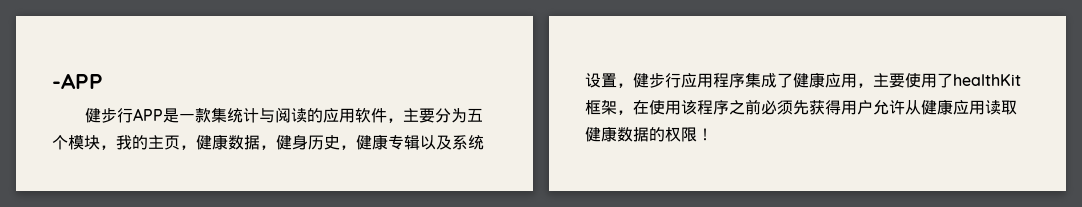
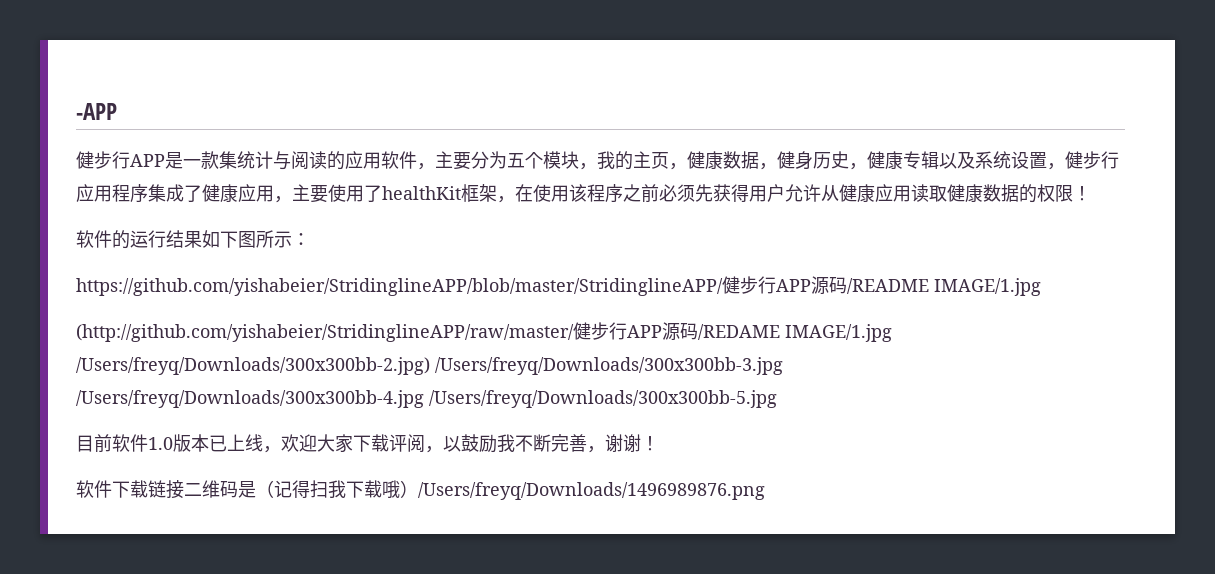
(713, 134) none -> [76,230,310,249] [76,276,1041,296] [76,322,892,342] [76,357,783,375] [76,390,777,408] [76,434,659,453] [76,480,765,500] // 软件的运行结果如下图所示： // https://github.com/yishabeier/StridinglineAPP/blob/master/StridinglineAPP/健步行APP源码/README IMAGE/1.jpg // (http://github.com/yishabeier/StridinglineAPP/raw/master/健步行APP源码/REDAME IMAGE/1.jpg /Users/freyq/Downloads/300x300bb-2.jpg) /Users/freyq/Downloads/300x300bb-3.jpg /Users/freyq/Downloads/300x300bb-4.jpg /Users/freyq/Downloads/300x300bb-5.jpg // 目前软件1.0版本已上线，欢迎大家下载评阅，以鼓励我不断完善，谢谢！ // 软件下载链接二维码是（记得扫我下载哦）/Users/freyq/Downloads/1496989876.png

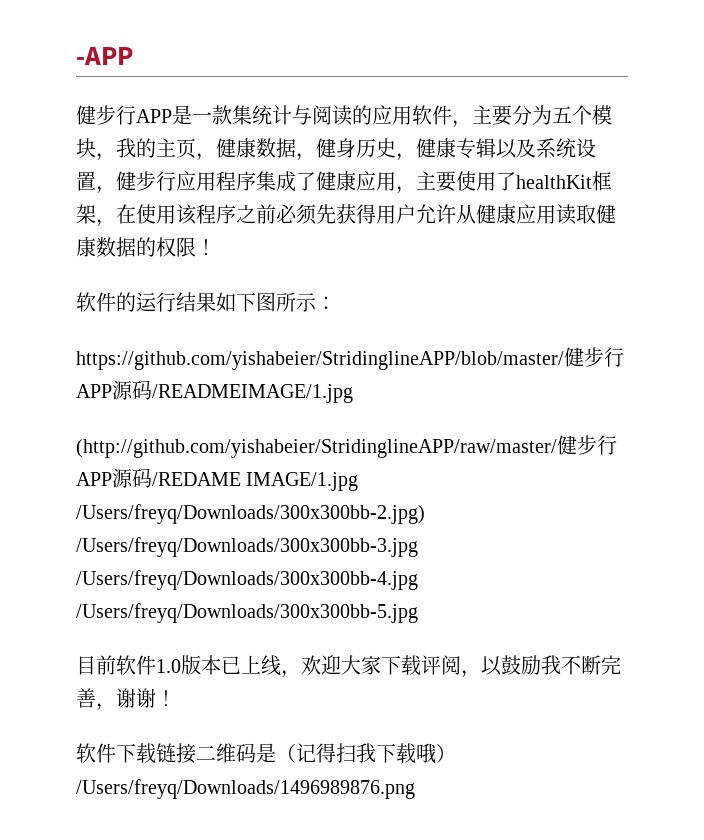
[76,276,1041,296] https://github.com/yishabeier/StridinglineAPP/blob/master/StridinglineAPP/健步行APP源码/README IMAGE/1.jpg -> [76,347,624,370] [76,380,353,403] https://github.com/yishabeier/StridinglineAPP/blob/master/健步行APP源码/READMEIMAGE/1.jpg

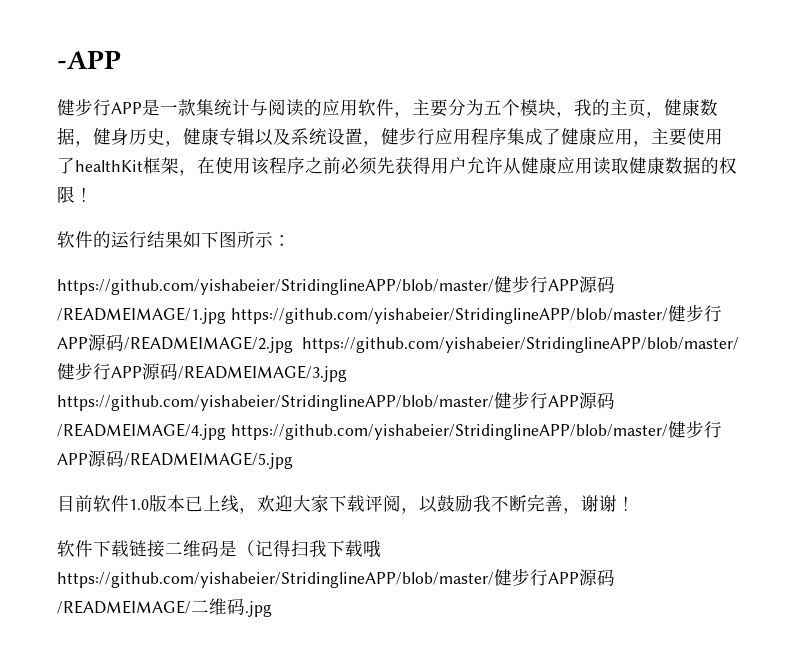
[76,435,617,458] [76,468,359,491] [76,504,425,524] [76,537,418,557] [76,570,418,590] [76,603,418,623] // (http://github.com/yishabeier/StridinglineAPP/raw/master/健步行APP源码/REDAME IMAGE/1.jpg /Users/freyq/Downloads/300x300bb-2.jpg) /Users/freyq/Downloads/300x300bb-3.jpg /Users/freyq/Downloads/300x300bb-4.jpg /Users/freyq/Downloads/300x300bb-5.jpg -> [230,304,722,324] [57,334,739,353] [57,362,347,382] [57,391,615,411] [57,420,722,440] [57,450,293,469] https://github.com/yishabeier/StridinglineAPP/blob/master/健步行APP源码/READMEIMAGE/2.jpg https://github.com/yishabeier/StridinglineAPP/blob/master/健步行APP源码/READMEIMAGE/3.jpg https://github.com/yishabeier/StridinglineAPP/blob/master/健步行APP源码/READMEIMAGE/4.jpg https://github.com/yishabeier/StridinglineAPP/blob/master/健步行APP源码/READMEIMAGE/5.jpg
[436,744,456,763] [76,779,415,799] ）/Users/freyq/Downloads/1496989876.png -> [57,568,615,588] [57,598,272,617] https://github.com/yishabeier/StridinglineAPP/blob/master/健步行APP源码/READMEIMAGE/二维码.jpg

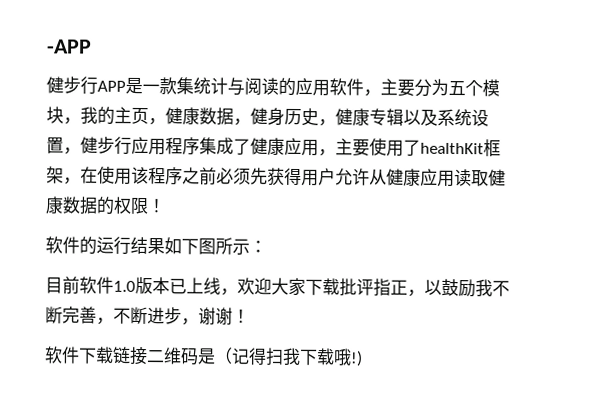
[57,275,615,295] [57,304,722,324] [57,334,739,353] [57,362,347,382] [57,391,615,411] [57,420,722,440] [57,450,293,469] // https://github.com/yishabeier/StridinglineAPP/blob/master/健步行APP源码/READMEIMAGE/1.jpg https://github.com/yishabeier/StridinglineAPP/blob/master/健步行APP源码/READMEIMAGE/2.jpg https://github.com/yishabeier/StridinglineAPP/blob/master/健步行APP源码/READMEIMAGE/3.jpg https://github.com/yishabeier/StridinglineAPP/blob/master/健步行APP源码/READMEIMAGE/4.jpg https://github.com/yishabeier/StridinglineAPP/blob/master/健步行APP源码/READMEIMAGE/5.jpg -> (267, 246) none
[365,495,401,512] 评阅 -> [339,278,408,297] 批评指正
(581, 511) none -> [113,306,199,326] 不断进步，
[57,568,615,588] [57,598,272,617] https://github.com/yishabeier/StridinglineAPP/blob/master/健步行APP源码/READMEIMAGE/二维码.jpg -> [350,350,363,367] !)

